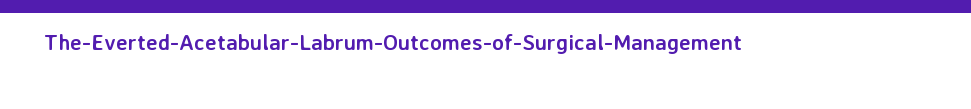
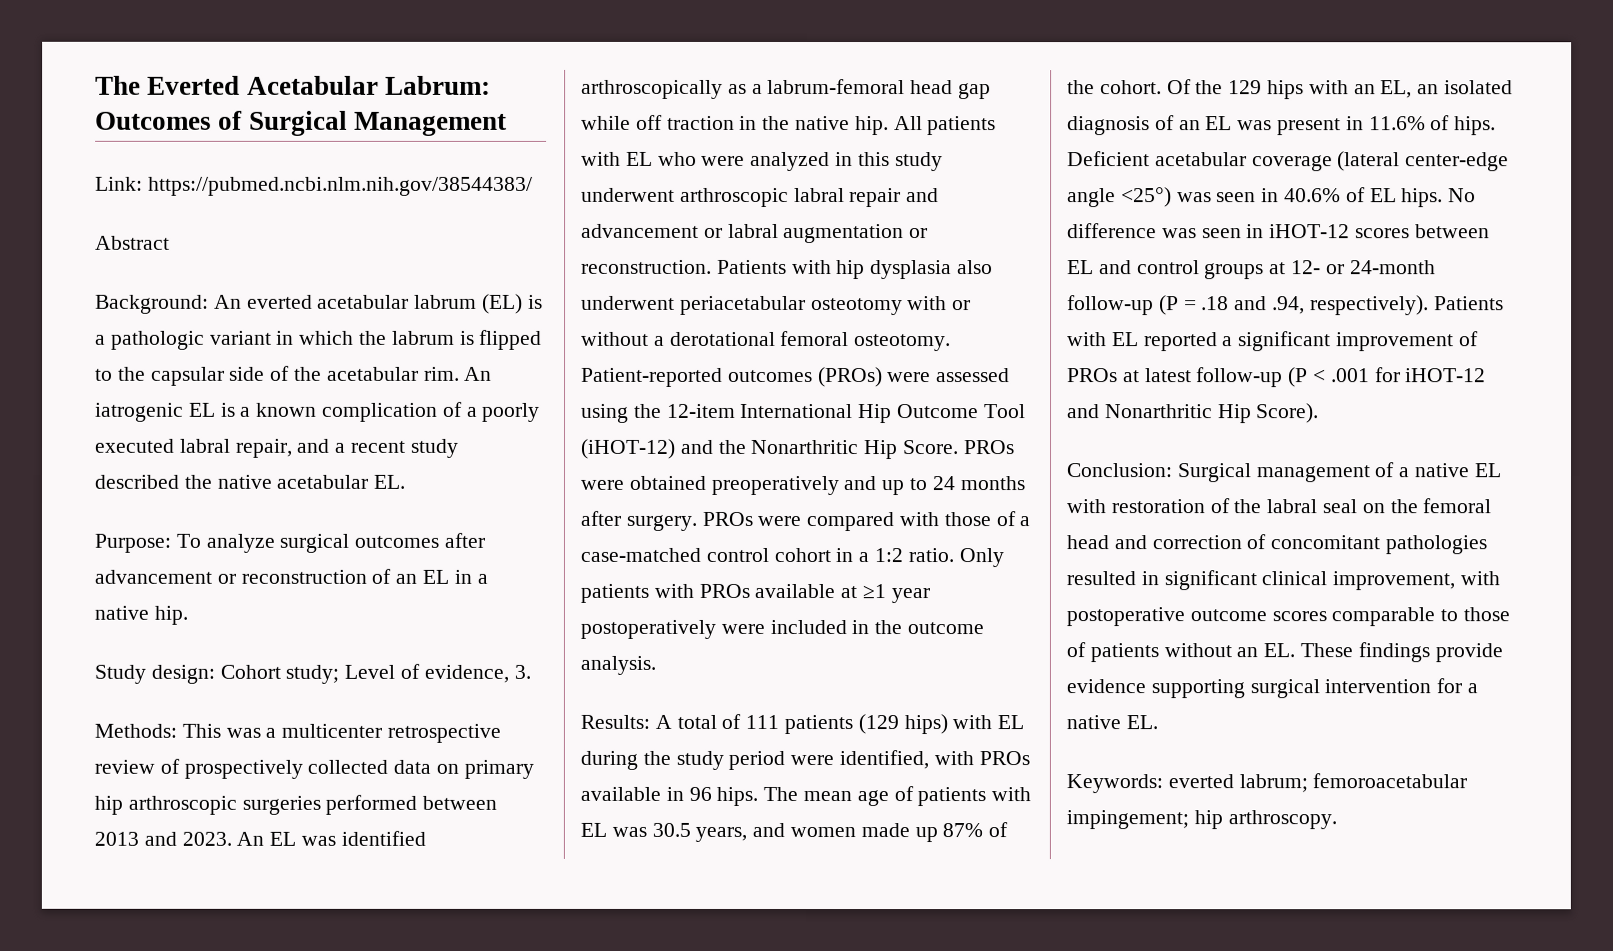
[44,34,742,54] The-Everted-Acetabular-Labrum-Outcomes-of-Surgical-Management -> [95,75,491,95] [95,110,507,136] [95,176,533,196] [95,235,170,250] [95,293,543,314] [95,329,543,350] [95,365,493,386] [95,401,541,422] [95,438,459,458] [94,474,407,489] [94,532,486,553] [94,568,488,584] [94,605,188,625] [94,663,531,684] [94,723,502,743] [94,758,534,779] [94,794,498,815] [94,830,426,846] [581,78,992,100] [581,114,997,136] [581,151,943,172] [581,187,940,208] [581,223,929,244] [581,259,994,280] [581,295,972,316] [581,330,952,352] [581,367,1011,388] [581,403,1026,424] [581,438,1015,460] [580,475,1025,496] [580,510,1031,532] [580,547,1004,568] [580,583,930,604] [580,619,985,639] [580,655,656,675] [580,713,1025,735] [580,750,1030,770] [580,786,1032,807] [580,822,1009,843] [1067,79,1514,100] [1067,115,1497,136] [1067,151,1510,172] [1067,187,1477,208] [1067,223,1490,239] [1067,260,1436,280] [1067,295,1504,316] [1067,331,1479,352] [1067,367,1487,388] [1067,403,1320,424] [1066,462,1502,483] [1066,498,1492,514] [1066,534,1488,555] [1066,570,1501,591] [1066,607,1511,627] [1066,642,1503,663] [1066,678,1479,699] [1066,715,1158,730] [1066,773,1468,794] [1066,810,1337,830] The Everted Acetabular Labrum: Outcomes of Surgical Management // Link: https://pubmed.ncbi.nlm.nih.gov/38544383/ // Abstract // Background: An everted acetabular labrum (EL) is a pathologic variant in which the labrum is flipped to the capsular side of the acetabular rim. An iatrogenic EL is a known complication of a poorly executed labral repair, and a recent study described the native acetabular EL. // Purpose: To analyze surgical outcomes after advancement or reconstruction of an EL in a native hip. // Study design: Cohort study; Level of evidence, 3. // Methods: This was a multicenter retrospective review of prospectively collected data on primary hip arthroscopic surgeries performed between 2013 and 2023. An EL was identified arthroscopically as a labrum-femoral head gap while off traction in the native hip. All patients with EL who were analyzed in this study underwent arthroscopic labral repair and advancement or labral augmentation or reconstruction. Patients with hip dysplasia also underwent periacetabular osteotomy with or without a derotational femoral osteotomy. Patient-reported outcomes (PROs) were assessed using the 12-item International Hip Outcome Tool (iHOT-12) and the Nonarthritic Hip Score. PROs were obtained preoperatively and up to 24 months after surgery. PROs were compared with those of a case-matched control cohort in a 1:2 ratio. Only patients with PROs available at ≥1 year postoperatively were included in the outcome analysis. // Results: A total of 111 patients (129 hips) with EL during the study period were identified, with PROs available in 96 hips. The mean age of patients with EL was 30.5 years, and women made up 87% of the cohort. Of the 129 hips with an EL, an isolated diagnosis of an EL was present in 11.6% of hips. Deficient acetabular coverage (lateral center-edge angle <25°) was seen in 40.6% of EL hips. No difference was seen in iHOT-12 scores between EL and control groups at 12- or 24-month follow-up (P = .18 and .94, respectively). Patients with EL reported a significant improvement of PROs at latest follow-up (P < .001 for iHOT-12 and Nonarthritic Hip Score). // Conclusion: Surgical management of a native EL with restoration of the labral seal on the femoral head and correction of concomitant pathologies resulted in significant clinical improvement, with postoperative outcome scores comparable to those of patients without an EL. These findings provide evidence supporting surgical intervention for a native EL. // Keywords: everted labrum; femoroacetabular impingement; hip arthroscopy.

